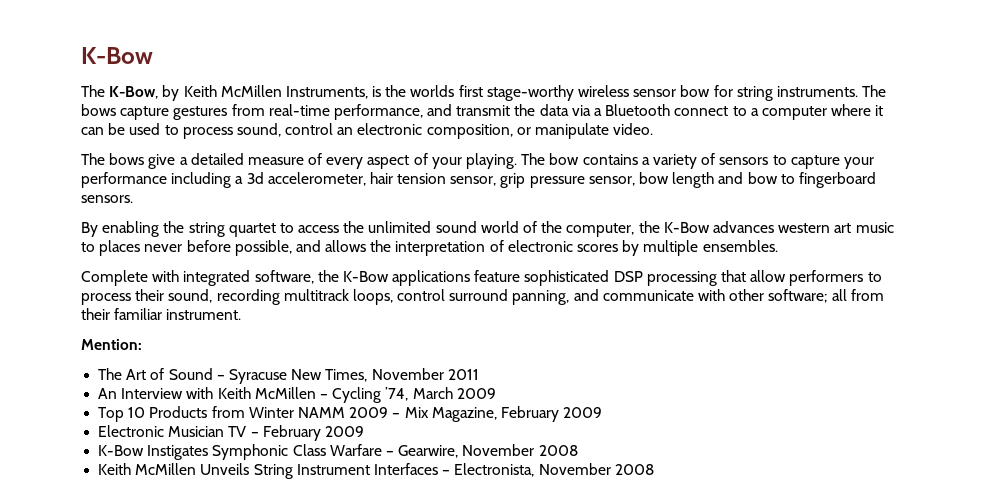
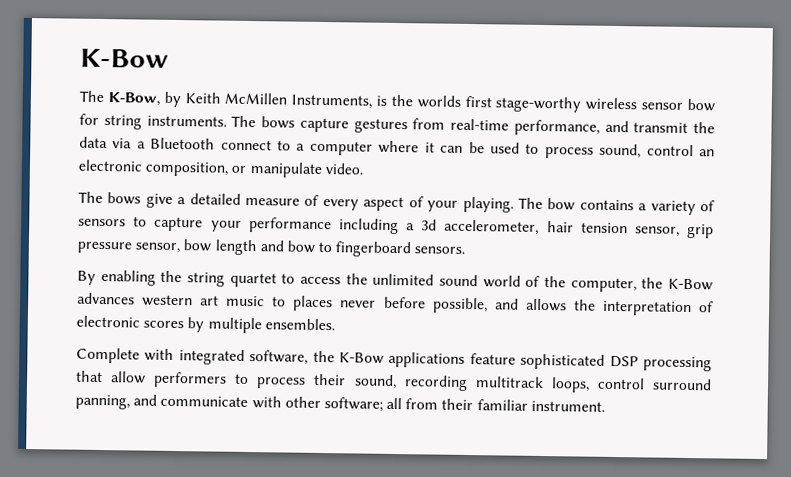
[81,339,142,350] [98,368,479,384] [98,387,496,403] [98,406,603,422] [98,425,364,441] [98,444,578,460] [98,463,654,479] // Mention: // The Art of Sound – Syracuse New Times, November 2011 // An Interview with Keith McMillen – Cycling ’74, March 2009 // Top 10 Products from Winter NAMM 2009 – Mix Magazine, February 2009 // Electronic Musician TV – February 2009 // K-Bow Instigates Symphonic Class Warfare – Gearwire, November 2008 // Keith McMillen Unveils String Instrument Interfaces – Electronista, November 2008 -> (605, 406) none

